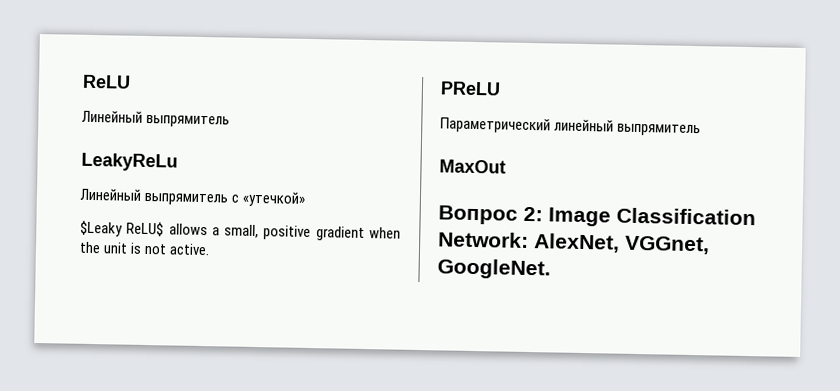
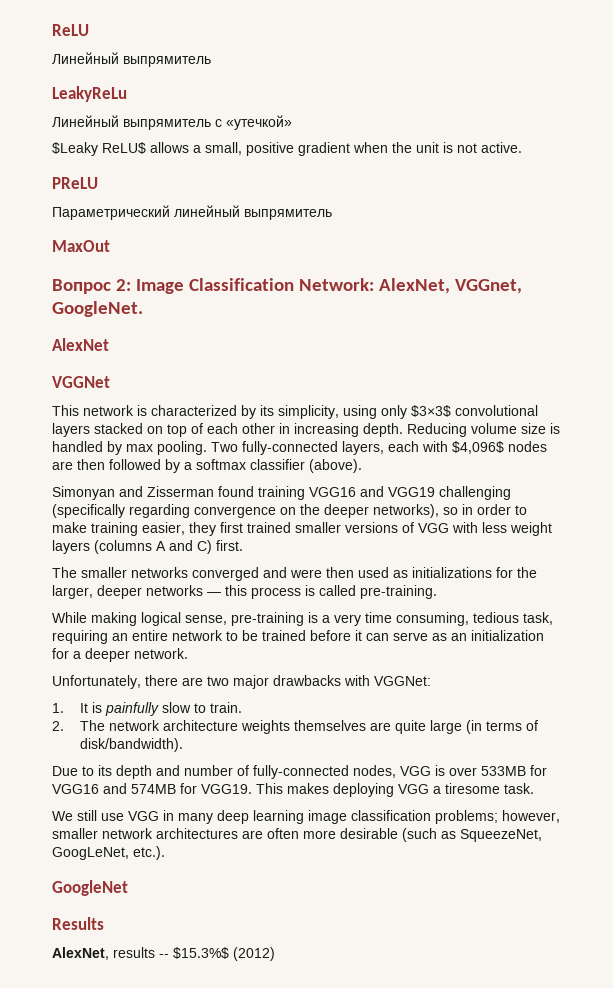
(551, 269) none -> [52,338,109,351] [52,376,110,388] [52,405,538,419] [52,423,560,437] [52,441,547,455] [52,459,362,473] [52,486,511,500] [52,504,527,518] [52,522,552,536] [52,540,243,554] [52,567,537,581] [52,585,437,599] [52,612,553,626] [52,630,544,644] [52,648,188,662] [52,675,431,689] [52,702,242,716] [52,720,538,734] [79,738,183,752] [52,765,547,779] [52,783,534,797] [52,810,560,824] [52,828,542,842] [52,846,165,860] [52,880,128,896] [52,917,104,930] [52,947,275,961] // AlexNet // VGGNet // This network is characterized by its simplicity, using only $3×3$ convolutional layers stacked on top of each other in increasing depth. Reducing volume size is handled by max pooling. Two fully-connected layers, each with $4,096$ nodes are then followed by a softmax classifier (above). // Simonyan and Zisserman found training VGG16 and VGG19 challenging (specifically regarding convergence on the deeper networks), so in order to make training easier, they first trained smaller versions of VGG with less weight layers (columns A and C) first. // The smaller networks converged and were then used as initializations for the larger, deeper networks — this process is called pre-training. // While making logical sense, pre-training is a very time consuming, tedious task, requiring an entire network to be trained before it can serve as an initialization for a deeper network. // Unfortunately, there are two major drawbacks with VGGNet: // 1. It is painfully slow to train. // 2. The network architecture weights themselves are quite large (in terms of disk/bandwidth). // Due to its depth and number of fully-connected nodes, VGG is over 533MB for VGG16 and 574MB for VGG19. This makes deploying VGG a tiresome task. // We still use VGG in many deep learning image classification problems; however, smaller network architectures are often more desirable (such as SqueezeNet, GoogLeNet, etc.). // GoogleNet // Results // AlexNet, results -- $15.3%$ (2012)

